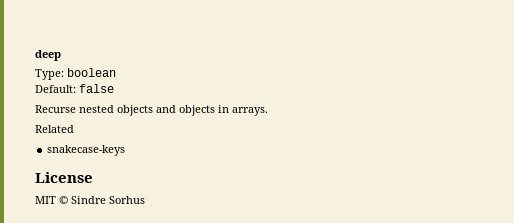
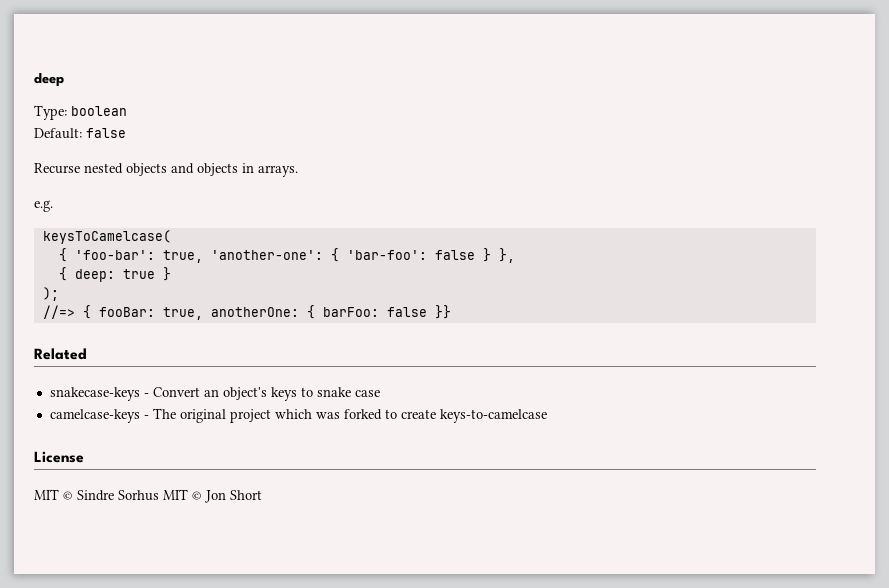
[35,125,74,133] [47,145,126,156] Related // snakecase-keys -> [34,200,53,212] [42,230,171,244] [58,248,515,263] [58,267,171,282] [42,287,59,301] [42,305,451,320] [34,348,87,360] [49,387,380,401] [49,408,547,423] e.g. // keysToCamelcase( // { 'foo-bar': true, 'another-one': { 'bar-foo': false } }, // { deep: true } // ); // //=> { fooBar: true, anotherOne: { barFoo: false }} // Related // snakecase-keys - Convert an object's keys to snake case // camelcase-keys - The original project which was forked to create keys-to-camelcase
(145, 200) none -> [163,489,262,503] MIT © Jon Short

